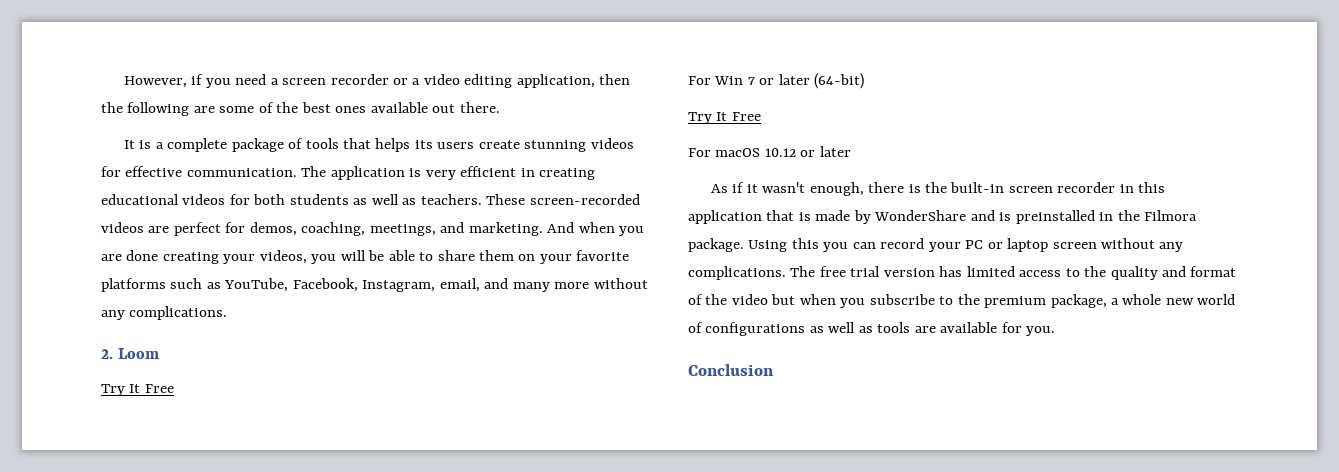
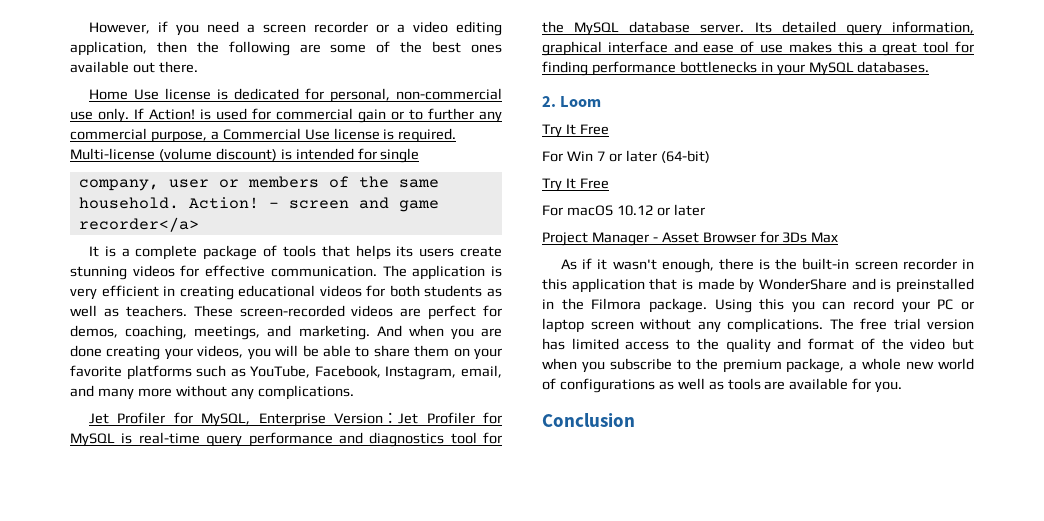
(500, 107) none -> [89,88,502,103] [70,108,502,123] [70,128,457,143] [70,148,420,163] [78,176,439,191] [78,197,439,212] [78,217,199,232] // Home Use license is dedicated for personal, non-commercial use only. If Action! is used for commercial gain or to further any commercial purpose, a Commercial Use license is required. Multi-license (volume discount) is intended for single // company, user or members of the same household. Action! - screen and game recorder</a>
(228, 313) none -> [89,412,502,427] [70,432,502,447] [542,21,974,36] [542,41,974,56] [542,61,930,76] // Jet Profiler for MySQL, Enterprise Version：Jet Profiler for MySQL is real-time query performance and diagnostics tool for the MySQL database server. Its detailed query information, graphical interface and ease of use makes this a great tool for finding performance bottlenecks in your MySQL databases.
(851, 151) none -> [542,231,839,246] // Project Manager - Asset Browser for 3Ds Max

